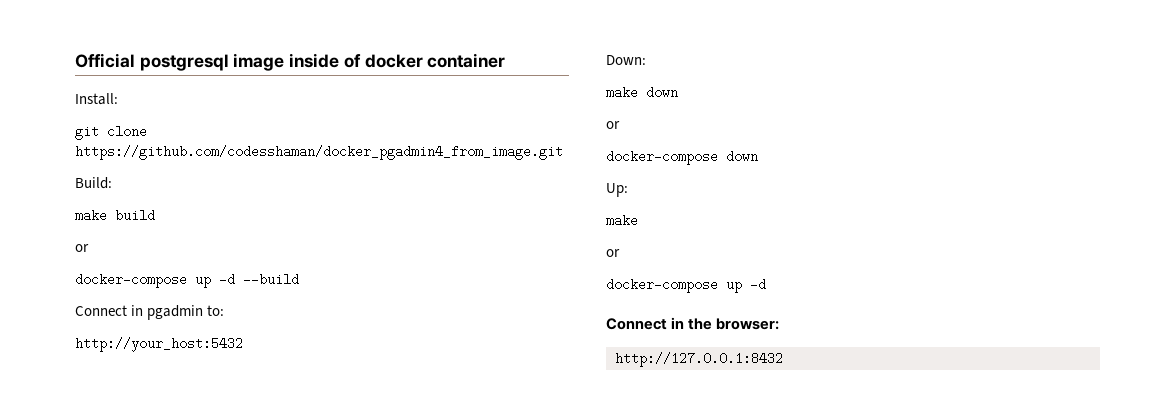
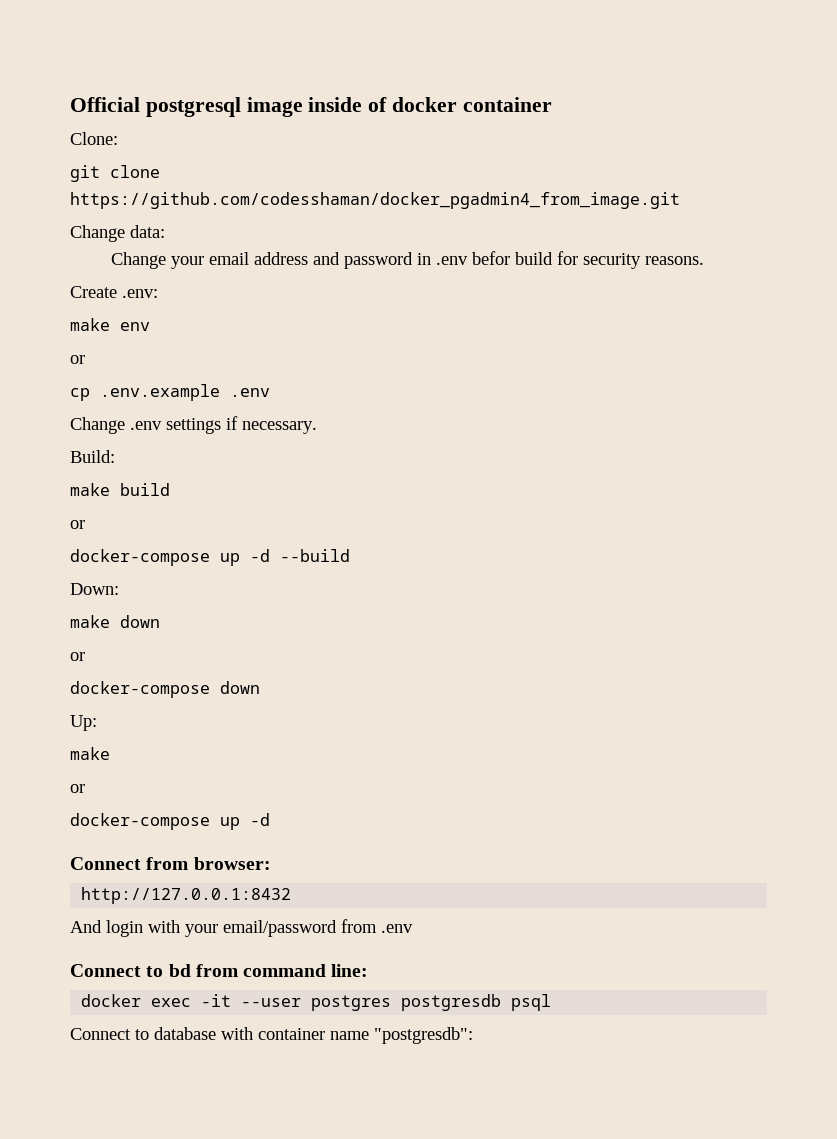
[75,93,118,105] Install: -> [70,132,118,145] Clone:
(563, 152) none -> [70,225,165,242] [110,251,704,269] [70,286,158,298] [70,318,150,331] [70,355,85,364] [70,384,270,401] [70,416,317,434] // Change data: // Change your email address and password in .env befor build for security reasons. // Create .env: // make env // or // cp .env.example .env // Change .env settings if necessary.
[75,305,225,320] [75,337,243,352] // Connect in pgadmin to: // http://your_host:5432 -> (350, 555) none
[671,317,713,330] in the -> [146,857,189,870] from
(783, 359) none -> [70,919,413,937] [70,964,369,977] [81,994,552,1011] [70,1027,473,1044] // And login with your email/password from .env // Connect to bd from command line: // docker exec -it --user postgres postgresdb psql // Connect to database with container name "postgresdb":

